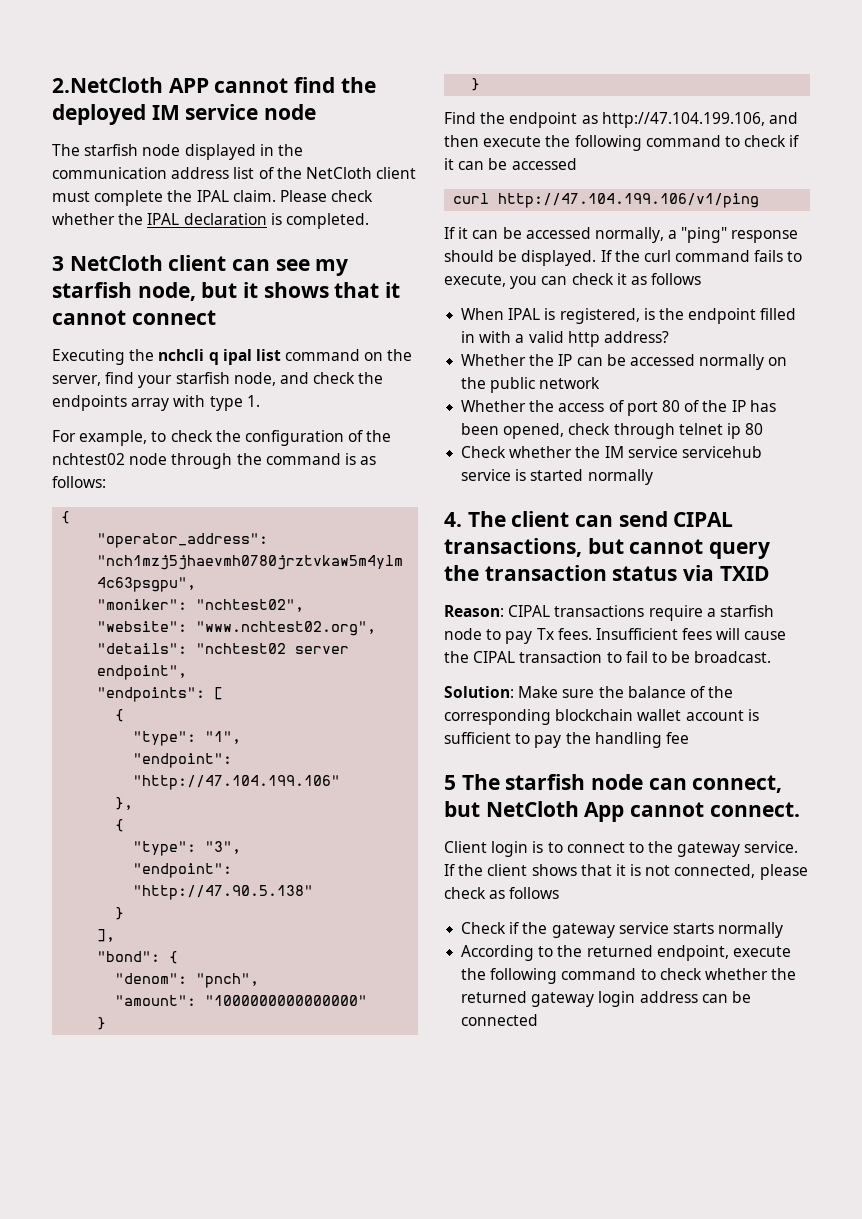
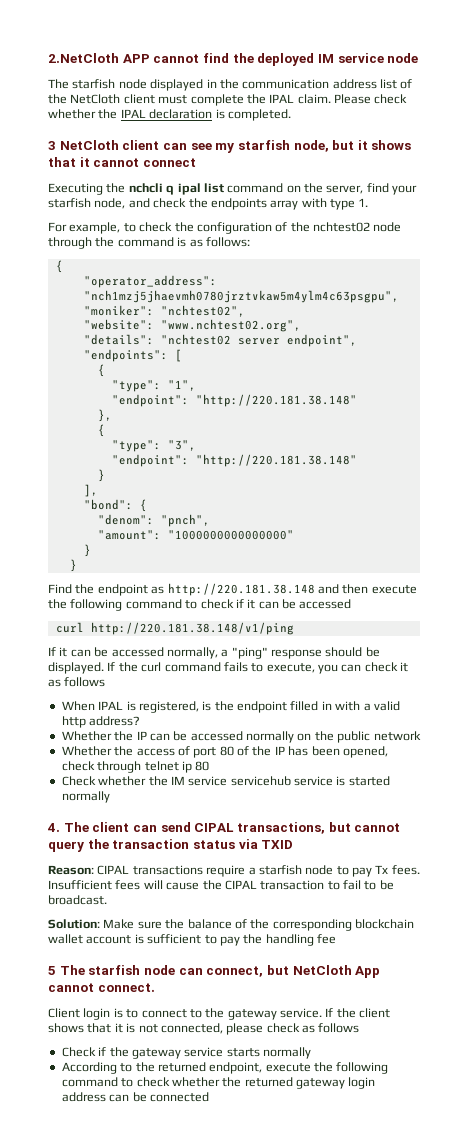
[133,775,341,790] "http://47.104.199.106" -> [195,394,357,407] "http://220.181.38.148"
[133,885,314,900] "http://47.90.5.138" -> [195,454,357,467] "http://220.181.38.148"
[601,112,765,128] http://47.104.199.106, -> [167,583,315,596] http://220.181.38.148
[498,193,760,208] http://47.104.199.106/v1/ping -> [90,622,294,635] http://220.181.38.148/v1/ping

